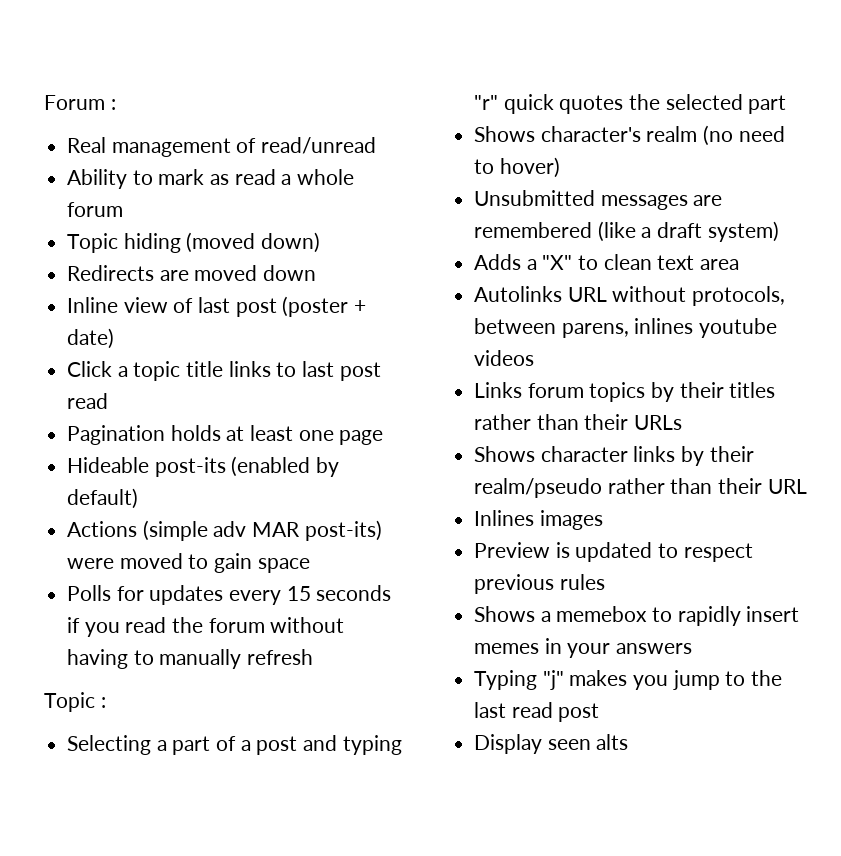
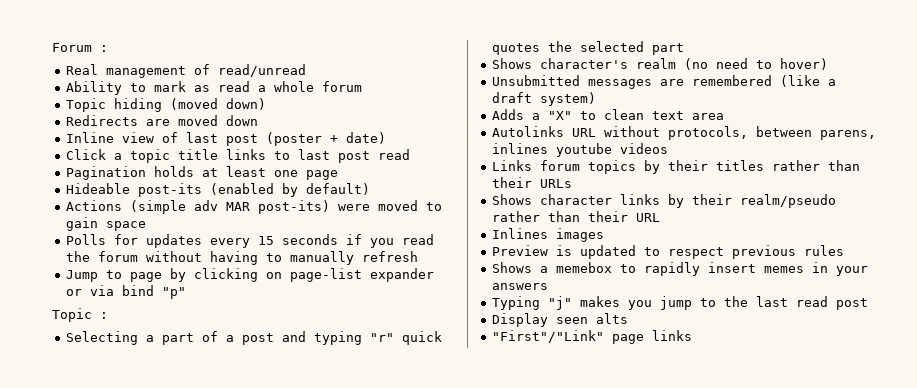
(314, 657) none -> [66,268,435,282] [66,285,187,299] // Jump to page by clicking on page-list expander or via bind "p"
(629, 742) none -> [492,330,693,344] // "First"/"Link" page links

